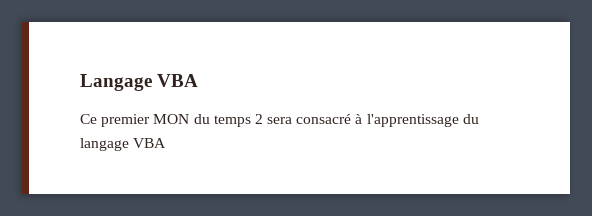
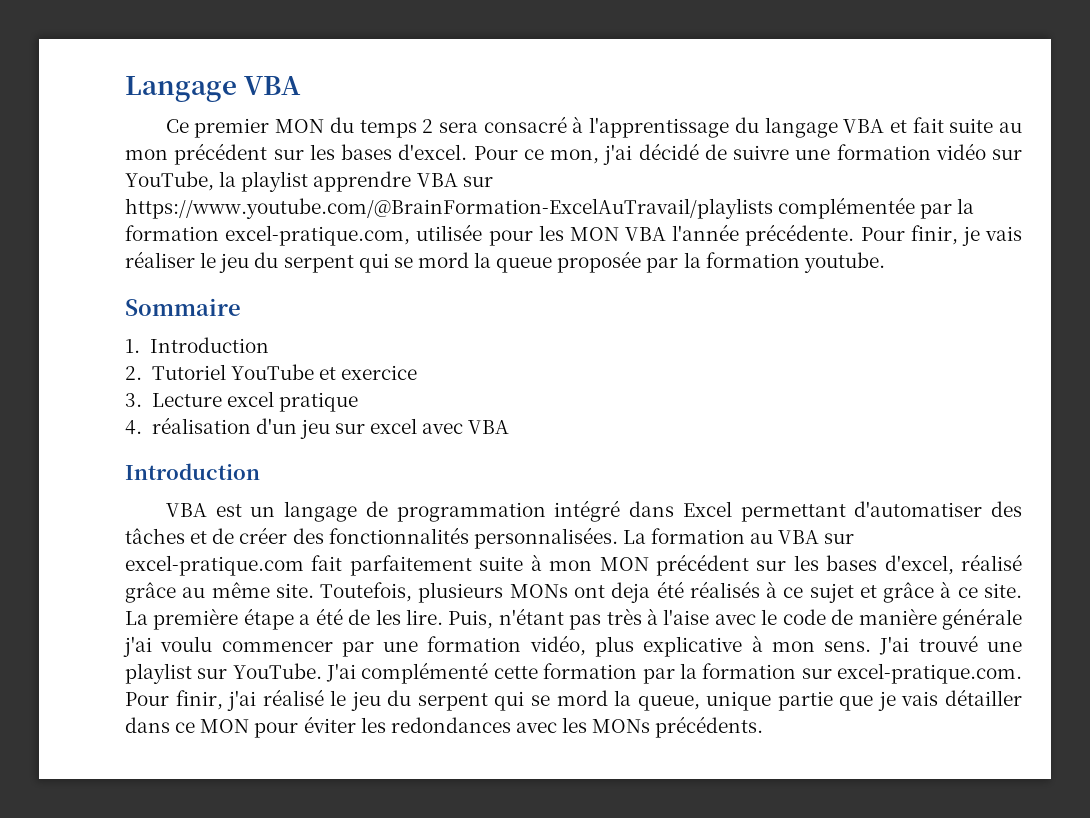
(167, 143) none -> [889,117,1022,133] [125,143,1022,165] [125,171,493,192] [125,197,975,219] [125,224,1022,246] [125,251,885,273] [125,298,241,316] [125,337,269,353] [125,364,417,380] [125,391,358,412] [125,417,510,439] [125,463,260,480] [165,500,1022,522] [125,527,855,549] [125,554,1022,576] [125,581,1023,603] [125,608,1023,630] [123,635,1023,657] [125,662,1023,684] [125,689,1022,711] [125,716,764,738] et fait suite au mon précédent sur les bases d'excel. Pour ce mon, j'ai décidé de suivre une formation vidéo sur YouTube, la playlist apprendre VBA sur https://www.youtube.com/@BrainFormation-ExcelAuTravail/playlists complémentée par la formation excel-pratique.com, utilisée pour les MON VBA l'année précédente. Pour finir, je vais réaliser le jeu du serpent qui se mord la queue proposée par la formation youtube. // Sommaire // 1. Introduction // 2. Tutoriel YouTube et exercice // 3. Lecture excel pratique // 4. réalisation d'un jeu sur excel avec VBA // Introduction // VBA est un langage de programmation intégré dans Excel permettant d'automatiser des tâches et de créer des fonctionnalités personnalisées. La formation au VBA sur excel-pratique.com fait parfaitement suite à mon MON précédent sur les bases d'excel, réalisé grâce au même site. Toutefois, plusieurs MONs ont deja été réalisés à ce sujet et grâce à ce site. La première étape a été de les lire. Puis, n'étant pas très à l'aise avec le code de manière générale j'ai voulu commencer par une formation vidéo, plus explicative à mon sens. J'ai trouvé une playlist sur YouTube. J'ai complémenté cette formation par la formation sur excel-pratique.com. Pour finir, j'ai réalisé le jeu du serpent qui se mord la queue, unique partie que je vais détailler dans ce MON pour éviter les redondances avec les MONs précédents.

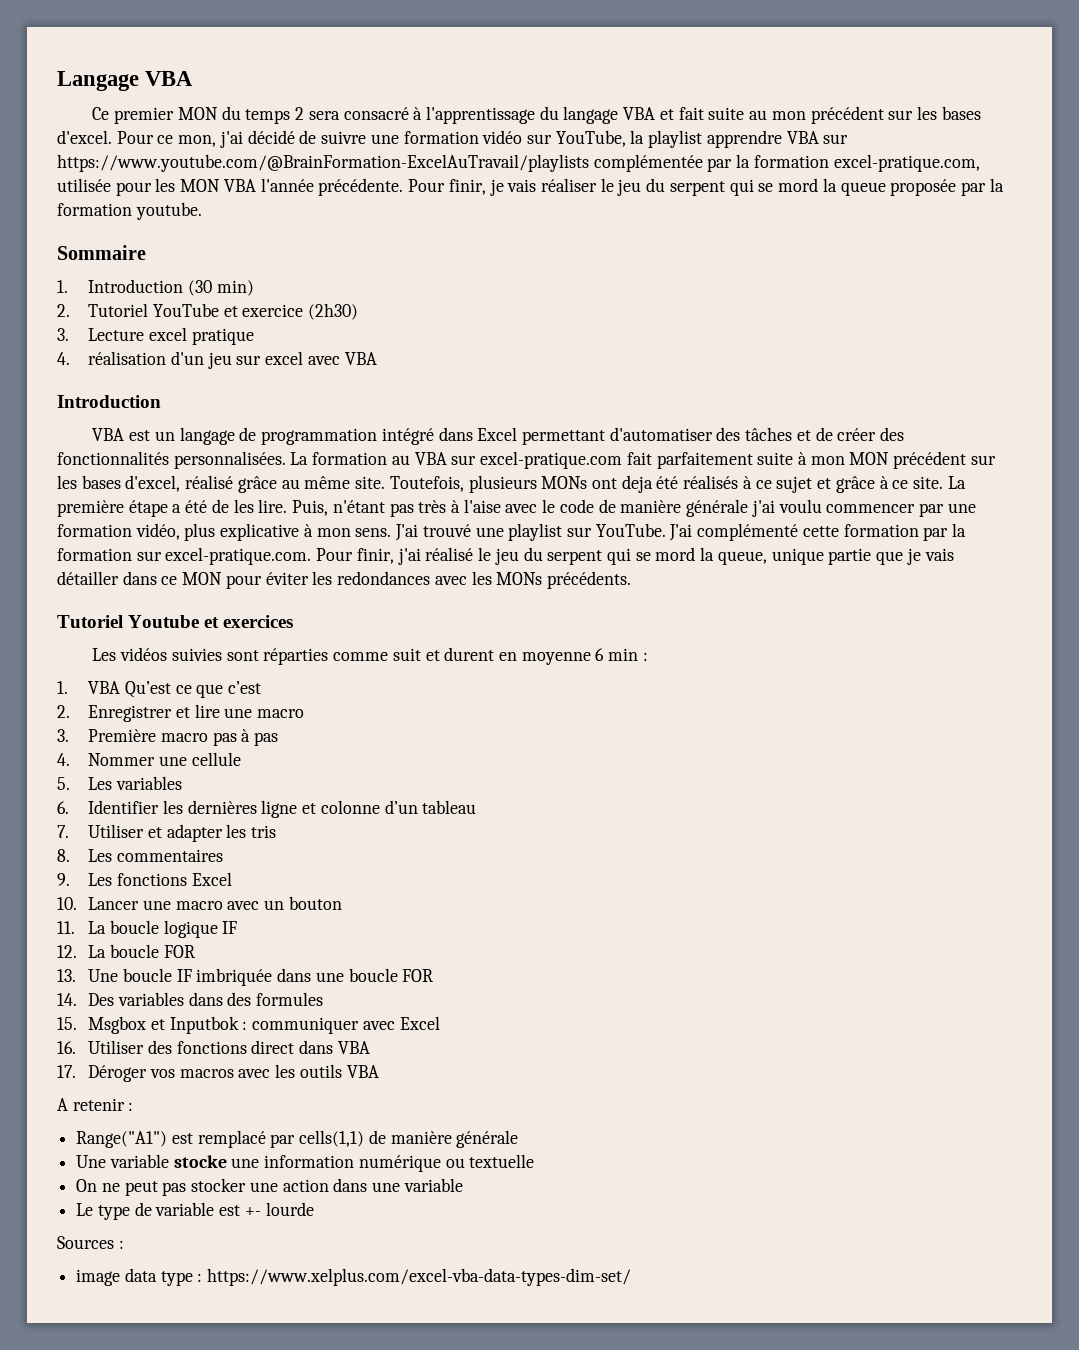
(269, 345) none -> [187,280,254,296] (30 min)
(417, 372) none -> [308,303,359,320] (2h30)
(764, 727) none -> [57,615,294,628] [92,647,648,665] [57,681,262,698] [57,704,305,722] [57,729,279,746] [57,752,241,766] [57,776,182,790] [57,800,477,818] [57,824,277,842] [57,849,223,862] [57,872,232,886] [57,896,342,910] [57,920,238,938] [57,944,195,958] [57,968,434,986] [57,992,324,1006] [57,1016,440,1034] [57,1040,370,1054] [57,1064,379,1082] [57,1098,134,1111] [76,1130,519,1148] [76,1154,535,1172] [76,1178,463,1196] [76,1202,314,1220] [57,1236,124,1249] [76,1268,632,1286] // Tutoriel Youtube et exercices // Les vidéos suivies sont réparties comme suit et durent en moyenne 6 min : // 1. VBA Qu’est ce que c’est // 2. Enregistrer et lire une macro // 3. Première macro pas à pas // 4. Nommer une cellule // 5. Les variables // 6. Identifier les dernières ligne et colonne d’un tableau // 7. Utiliser et adapter les tris // 8. Les commentaires // 9. Les fonctions Excel // 10. Lancer une macro avec un bouton // 11. La boucle logique IF // 12. La boucle FOR // 13. Une boucle IF imbriquée dans une boucle FOR // 14. Des variables dans des formules // 15. Msgbox et Inputbok : communiquer avec Excel // 16. Utiliser des fonctions direct dans VBA // 17. Déroger vos macros avec les outils VBA // A retenir : // Range("A1") est remplacé par cells(1,1) de manière générale // Une variable stocke une information numérique ou textuelle // On ne peut pas stocker une action dans une variable // Le type de variable est +- lourde // Sources : // image data type : https://www.xelplus.com/excel-vba-data-types-dim-set/

